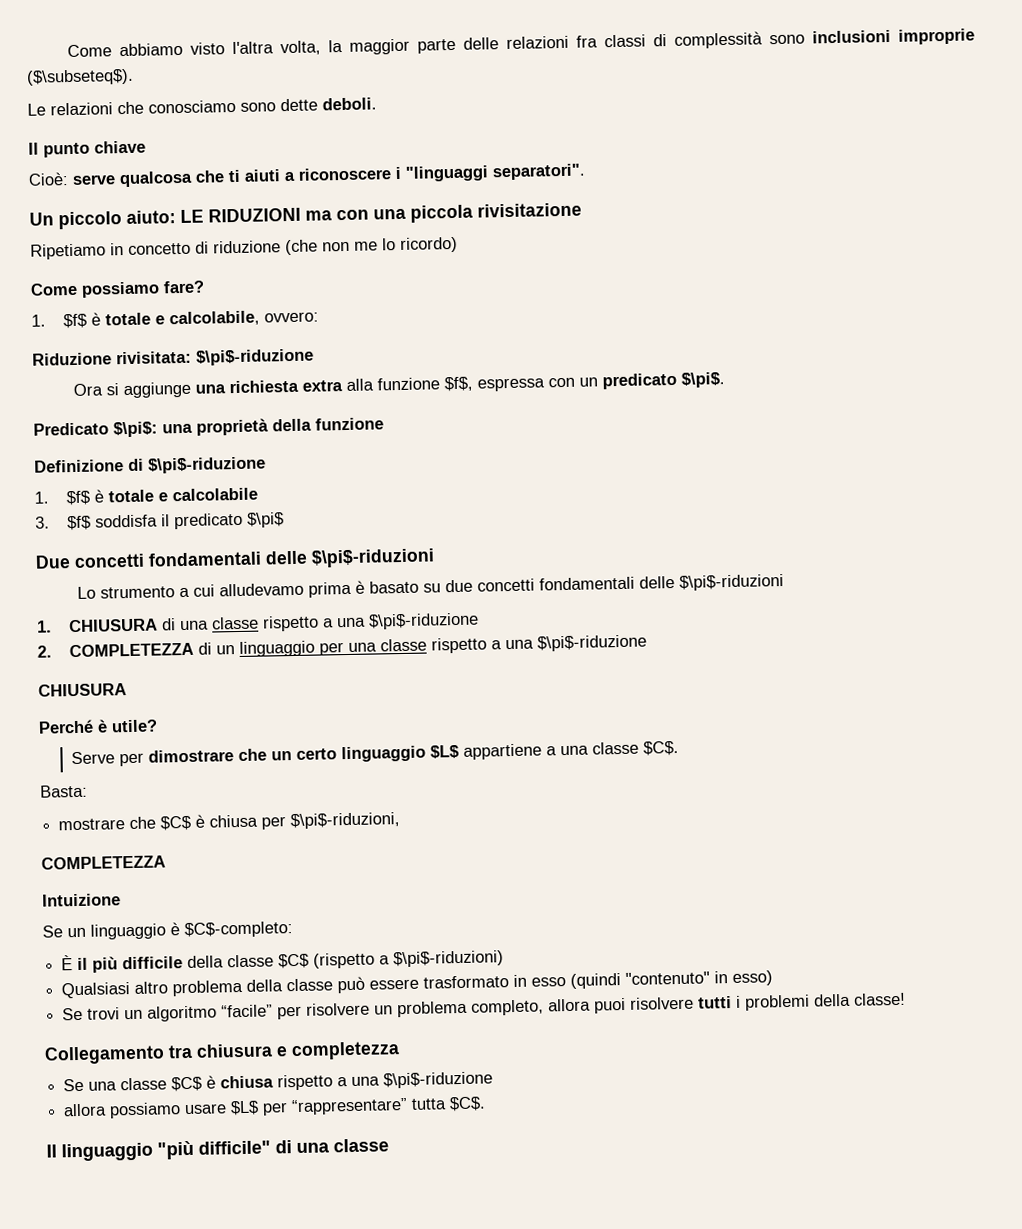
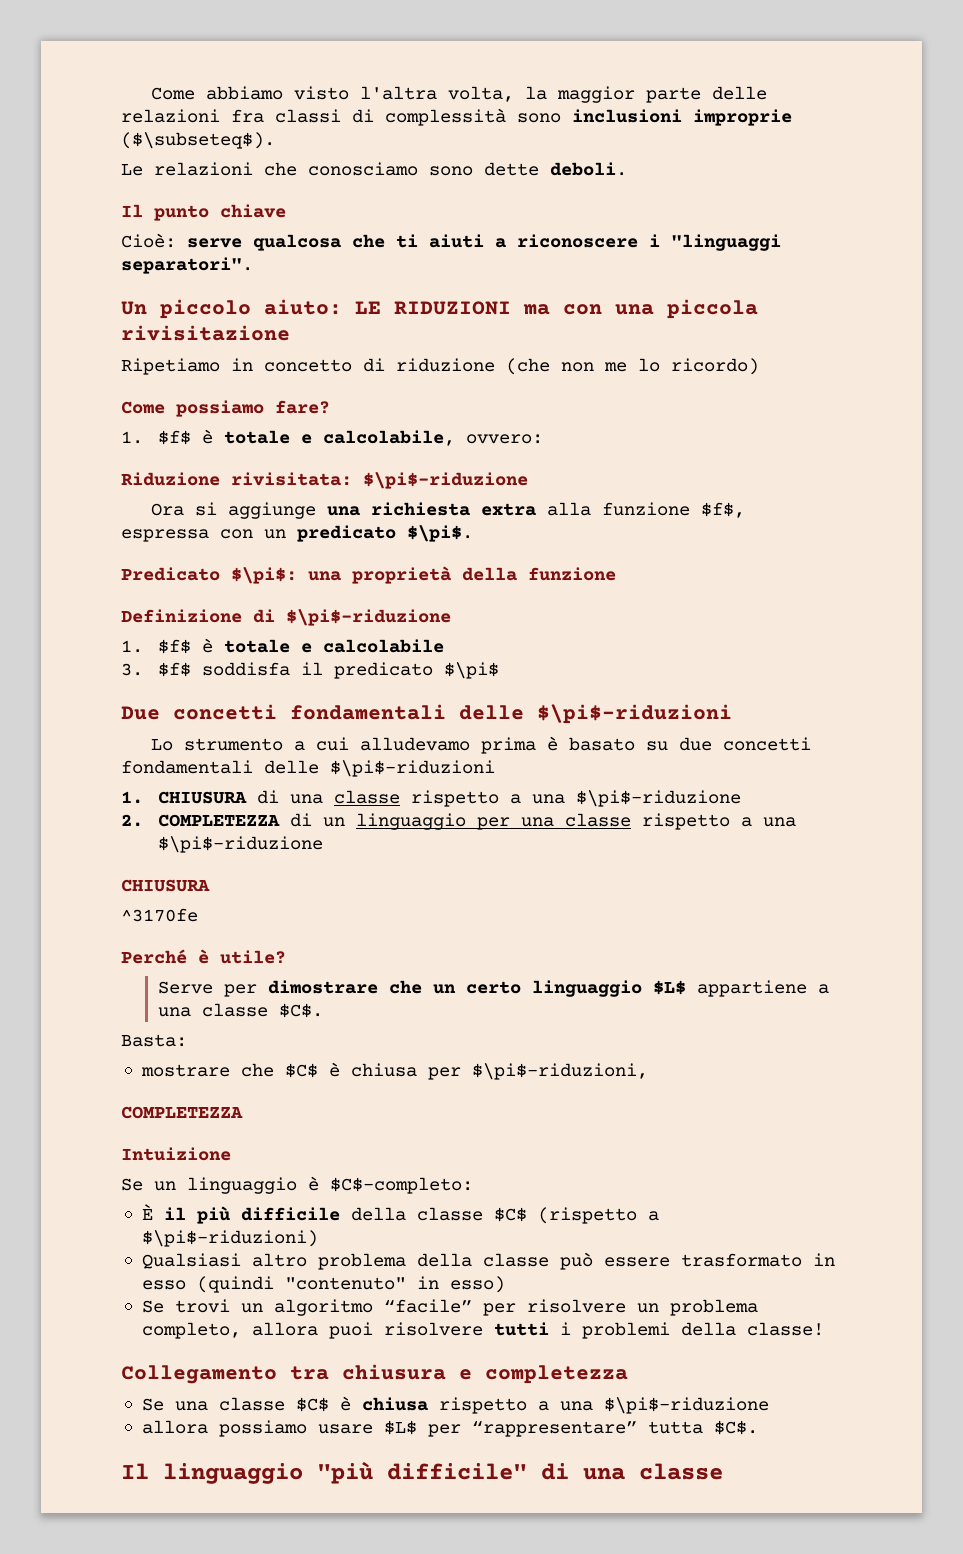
(127, 690) none -> [121,908,198,922] // ^3170fe

